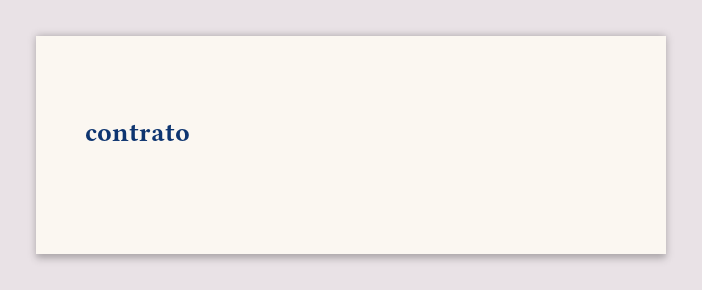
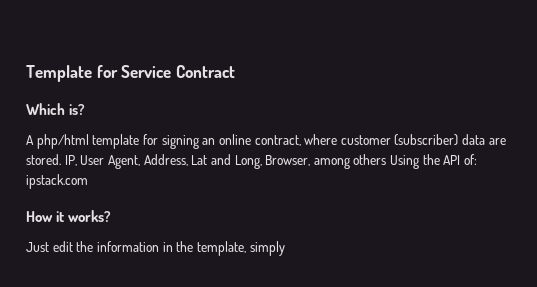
[85,124,190,141] contrato -> [26,65,235,82] [26,103,86,115] [26,134,506,149] [26,154,478,169] [26,174,88,189] [26,210,112,222] [26,241,285,256] Template for Service Contract // Which is? // A php/html template for signing an online contract, where customer (subscriber) data are stored. IP, User Agent, Address, Lat and Long, Browser, among others Using the API of: ipstack.com // How it works? // Just edit the information in the template, simply

